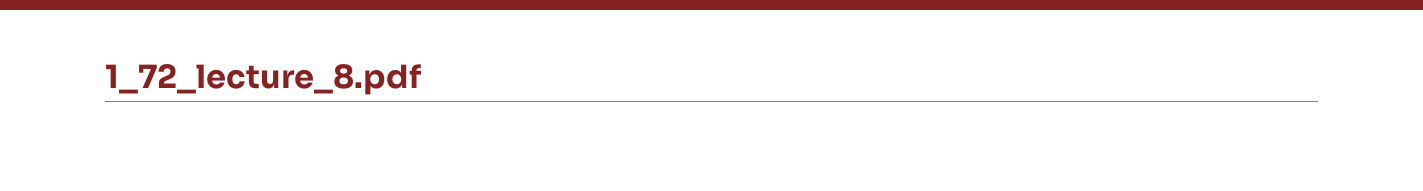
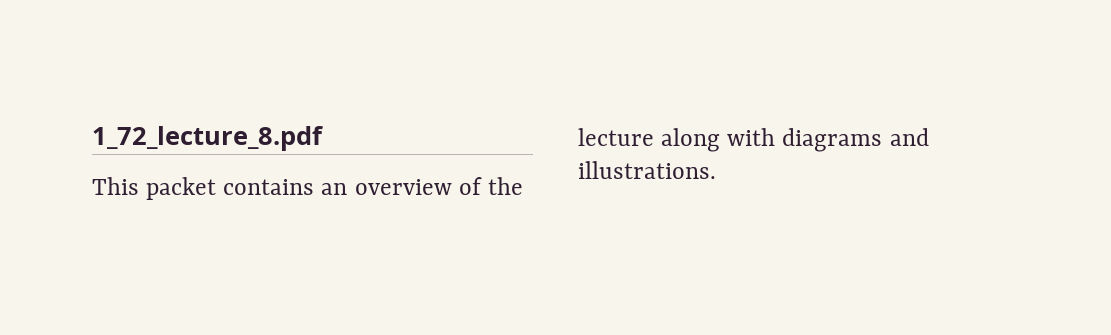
(422, 79) none -> [92,177,523,200] [578,128,929,152] [578,161,716,179] // This packet contains an overview of the lecture along with diagrams and illustrations.

